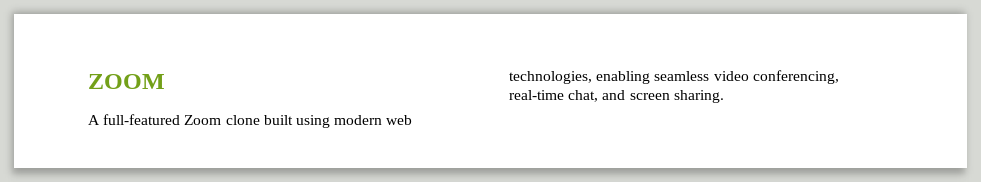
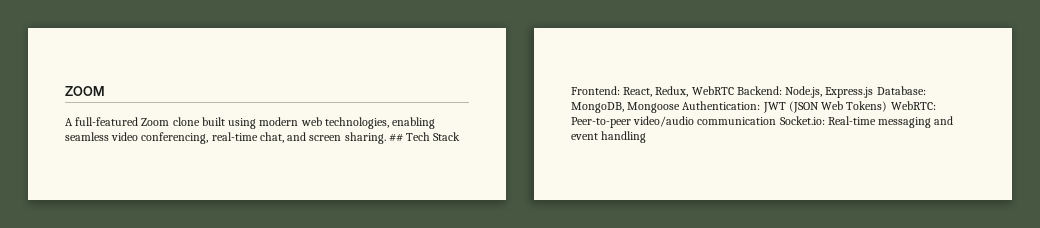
(724, 96) none -> [388,132,461,142] [571,86,926,98] [571,101,936,113] [571,116,954,128] [571,131,647,143] ## Tech Stack Frontend: React, Redux, WebRTC Backend: Node.js, Express.js Database: MongoDB, Mongoose Authentication: JWT (JSON Web Tokens) WebRTC: Peer-to-peer video/audio communication Socket.io: Real-time messaging and event handling

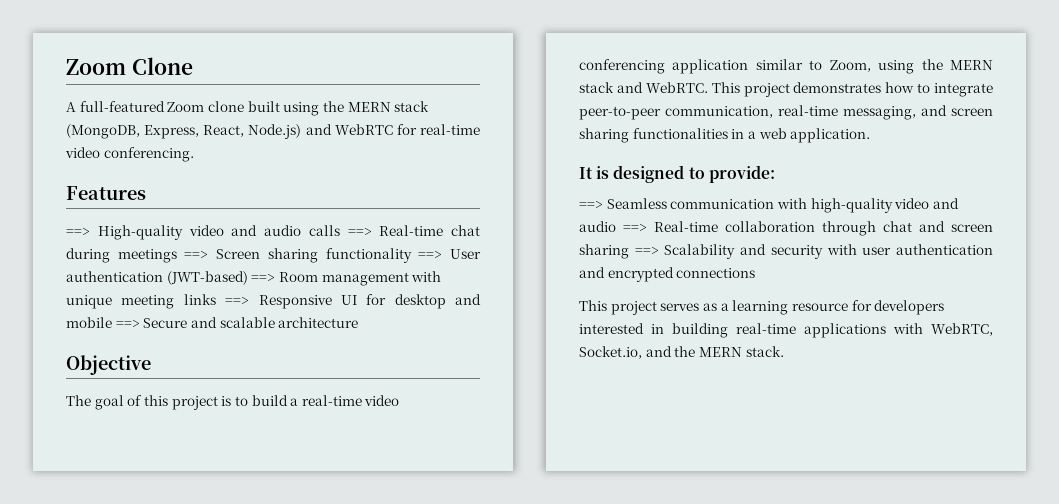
[65,86,104,96] ZOOM -> [66,57,193,75] Zoom Clone
[259,117,436,129] [65,132,461,144] [571,86,926,98] [571,101,936,113] [571,116,954,128] [571,131,647,143] modern web technologies, enabling seamless video conferencing, real-time chat, and screen sharing. ## Tech Stack Frontend: React, Redux, WebRTC Backend: Node.js, Express.js Database: MongoDB, Mongoose Authentication: JWT (JSON Web Tokens) WebRTC: Peer-to-peer video/audio communication Socket.io: Real-time messaging and event handling -> [322,101,430,112] [66,124,481,139] [65,147,194,162] [66,186,146,200] [66,225,480,240] [66,248,482,263] [66,271,442,286] [66,294,481,309] [66,317,359,328] [66,355,151,375] [66,395,400,410] [579,59,994,74] [579,82,993,97] [579,105,993,120] [579,128,871,143] [579,165,775,183] [579,198,959,213] [579,221,993,236] [579,244,993,259] [579,267,756,282] [579,300,945,315] [579,323,993,338] [579,346,784,359] the MERN stack (MongoDB, Express, React, Node.js) and WebRTC for real-time video conferencing. // Features // ==> High-quality video and audio calls ==> Real-time chat during meetings ==> Screen sharing functionality ==> User authentication (JWT-based) ==> Room management with unique meeting links ==> Responsive UI for desktop and mobile ==> Secure and scalable architecture // Objective // The goal of this project is to build a real-time video conferencing application similar to Zoom, using the MERN stack and WebRTC. This project demonstrates how to integrate peer-to-peer communication, real-time messaging, and screen sharing functionalities in a web application. // It is designed to provide: // ==> Seamless communication with high-quality video and audio ==> Real-time collaboration through chat and screen sharing ==> Scalability and security with user authentication and encrypted connections // This project serves as a learning resource for developers interested in building real-time applications with WebRTC, Socket.io, and the MERN stack.

